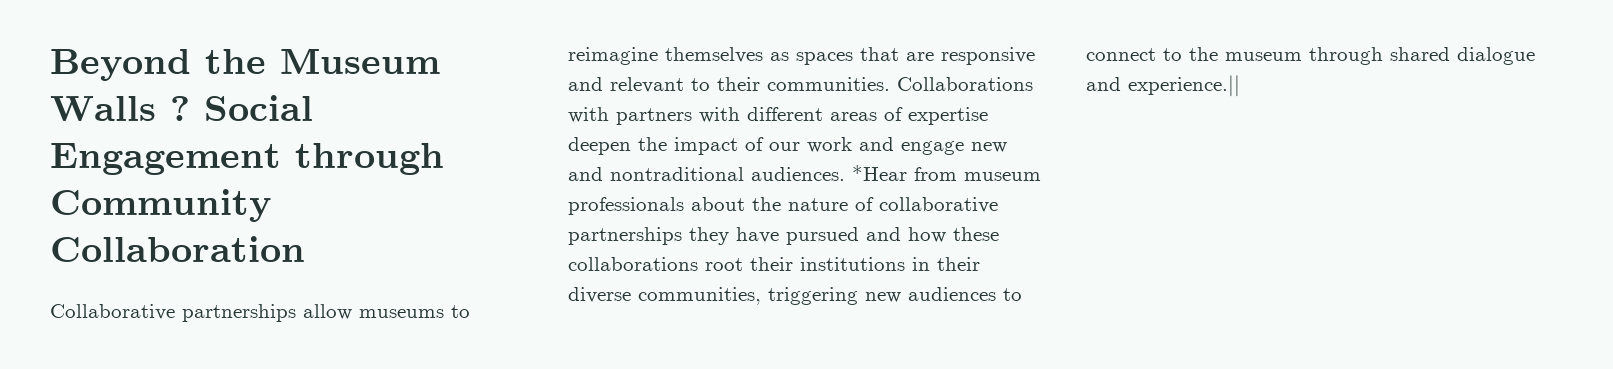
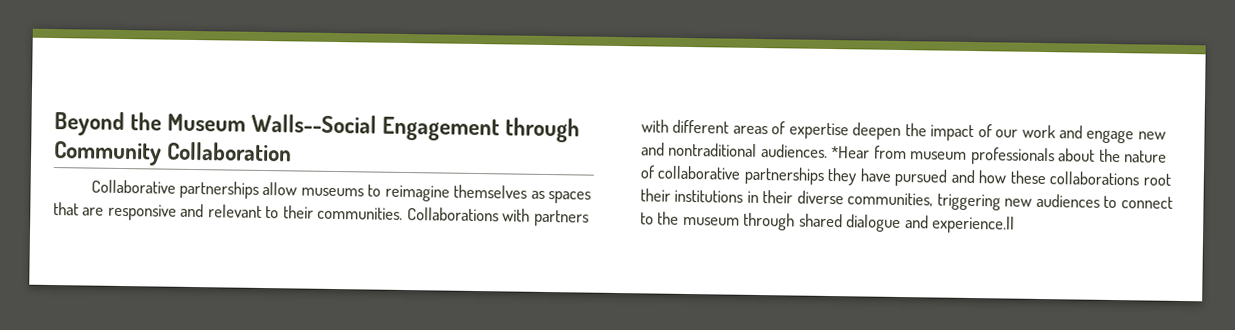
[50,95,313,122] Walls ? Social -> [251,113,378,134] Walls--Social

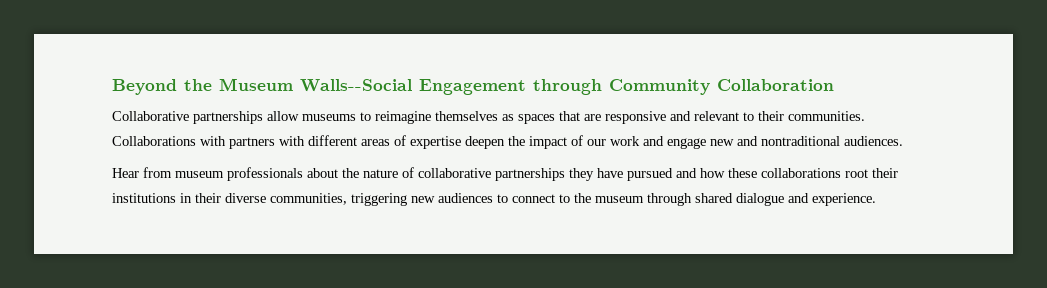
[831,146,871,159] *Hear -> [112,168,139,178] // Hear
[932,215,1016,234] experience.|| -> [812,193,876,206] experience.

